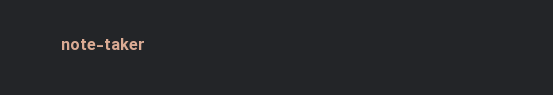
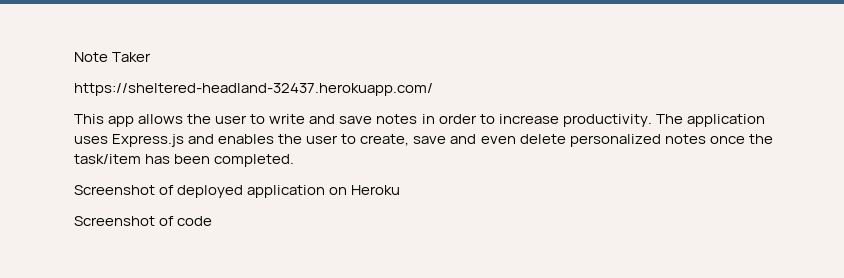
[61,38,145,50] note-taker -> [74,52,152,62] [74,83,433,96] [74,114,765,127] [74,134,773,147] [74,154,295,167] [74,185,401,198] [74,216,213,226] Note Taker // https://sheltered-headland-32437.herokuapp.com/ // This app allows the user to write and save notes in order to increase productivity. The application uses Express.js and enables the user to create, save and even delete personalized notes once the task/item has been completed. // Screenshot of deployed application on Heroku // Screenshot of code

